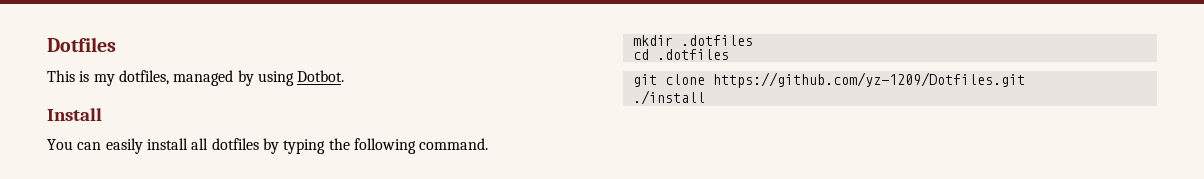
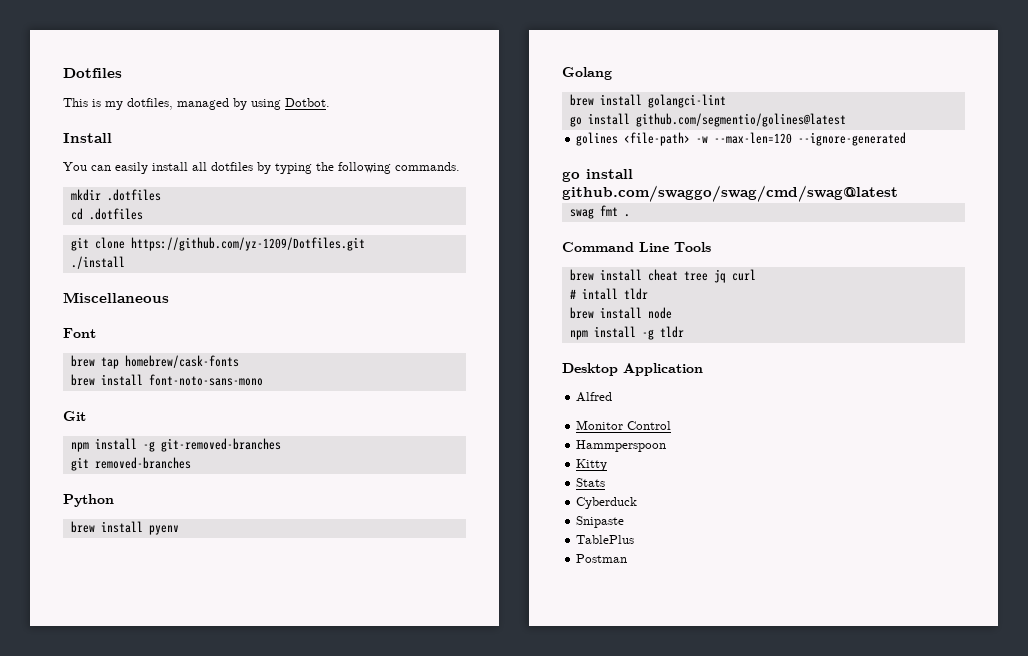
[419,138,489,150] command. -> [395,162,460,171] commands.
(705, 97) none -> [63,292,169,303] [63,328,96,338] [70,355,239,369] [70,374,263,386] [63,411,86,421] [70,438,281,452] [70,457,191,471] [63,494,114,507] [70,521,179,535] [562,67,612,80] [569,94,726,108] [569,113,846,127] [576,132,907,146] [562,169,633,182] [562,185,898,202] [569,205,630,219] [562,242,711,252] [569,269,756,283] [569,288,648,300] [569,307,672,319] [569,326,684,340] [562,363,703,376] [576,392,613,402] [576,420,672,430] [576,440,667,452] [576,459,608,471] [576,478,606,487] [576,497,638,509] [576,516,625,528] [576,535,635,544] [576,554,628,563] // Miscellaneous // Font // brew tap homebrew/cask-fonts // brew install font-noto-sans-mono // Git // npm install -g git-removed-branches // git removed-branches // Python // brew install pyenv // Golang // brew install golangci-lint // go install github.com/segmentio/golines@latest // golines <file-path> -w --max-len=120 --ignore-generated // go install github.com/swaggo/swag/cmd/swag@latest // swag fmt . // Command Line Tools // brew install cheat tree jq curl // # intall tldr // brew install node // npm install -g tldr // Desktop Application // Alfred // Monitor Control // Hammperspoon // Kitty // Stats // Cyberduck // Snipaste // TablePlus // Postman

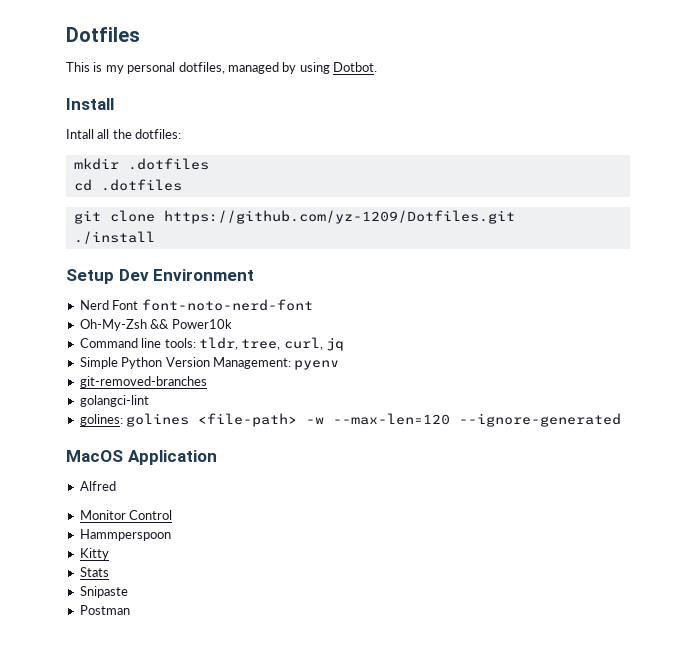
(123, 105) none -> [127,62,176,74] personal
[63,162,460,174] You can easily install all dotfiles by typing the following commands. -> [66,129,182,139] Intall all the dotfiles:
[63,292,169,303] [63,328,96,338] [70,355,239,369] [70,374,263,386] [63,411,86,421] [70,438,281,452] [70,457,191,471] [63,494,114,507] [70,521,179,535] [562,67,612,80] [569,94,726,108] [569,113,846,127] Miscellaneous // Font // brew tap homebrew/cask-fonts // brew install font-noto-sans-mono // Git // npm install -g git-removed-branches // git removed-branches // Python // brew install pyenv // Golang // brew install golangci-lint // go install github.com/segmentio/golines@latest // -> [66,269,255,284] [79,299,313,311] [79,319,232,331] [79,337,344,351] [79,357,340,370] [79,376,207,388] [79,395,149,407] [79,414,123,426] Setup Dev Environment // Nerd Font font-noto-nerd-font // Oh-My-Zsh && Power10k // Command line tools: tldr, tree, curl, jq // Simple Python Version Management: pyenv // git-removed-branches // golangci-lint // golines:
[562,169,633,182] [562,185,898,202] [569,205,630,219] [562,242,711,252] [569,269,756,283] [569,288,648,300] [569,307,672,319] [569,326,684,340] [562,363,618,376] go install github.com/swaggo/swag/cmd/swag@latest // swag fmt . // Command Line Tools // brew install cheat tree jq curl // # intall tldr // brew install node // npm install -g tldr // Desktop -> [66,450,123,462] MacOS
[576,497,638,509] // Cyberduck -> (109, 572) none
[576,535,635,544] // TablePlus -> (128, 592) none

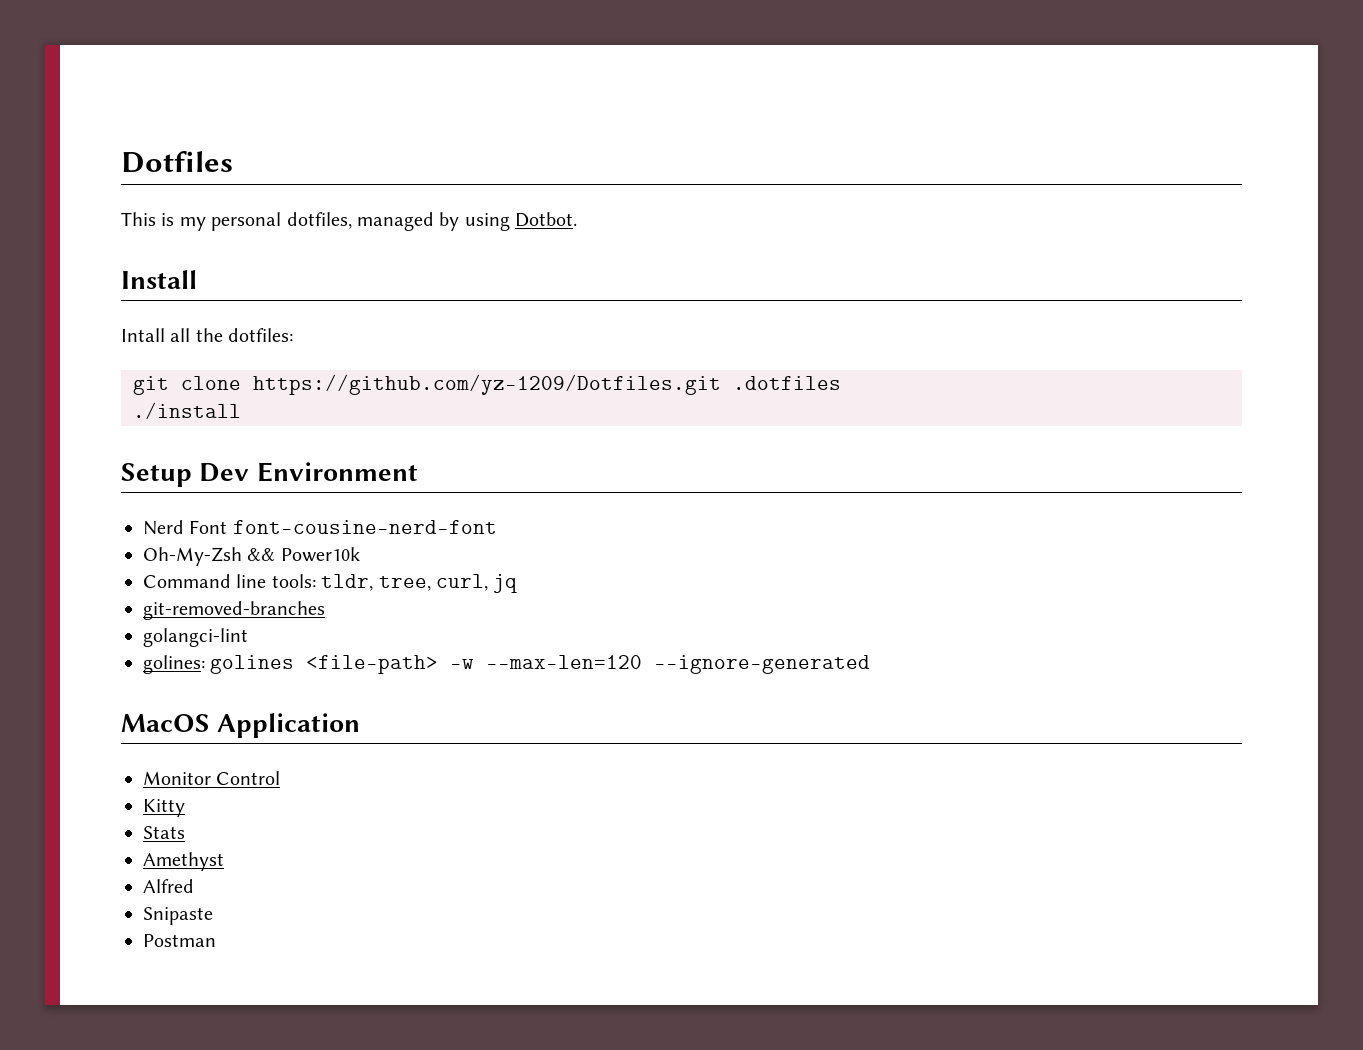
[73,158,209,170] [73,179,182,191] // mkdir .dotfiles // cd .dotfiles -> (294, 335) none
(515, 217) none -> [733,376,841,390] .dotfiles
[141,299,313,311] font-noto-nerd-font -> [232,520,497,534] font-cousine-nerd-font
[79,357,340,370] // Simple Python Version Management: pyenv -> (518, 583) none
[79,481,116,491] // Alfred -> (361, 725) none
[79,529,171,541] // Hammperspoon -> (281, 778) none
(109, 572) none -> [143,852,224,871] [143,879,194,893] // Amethyst // Alfred

